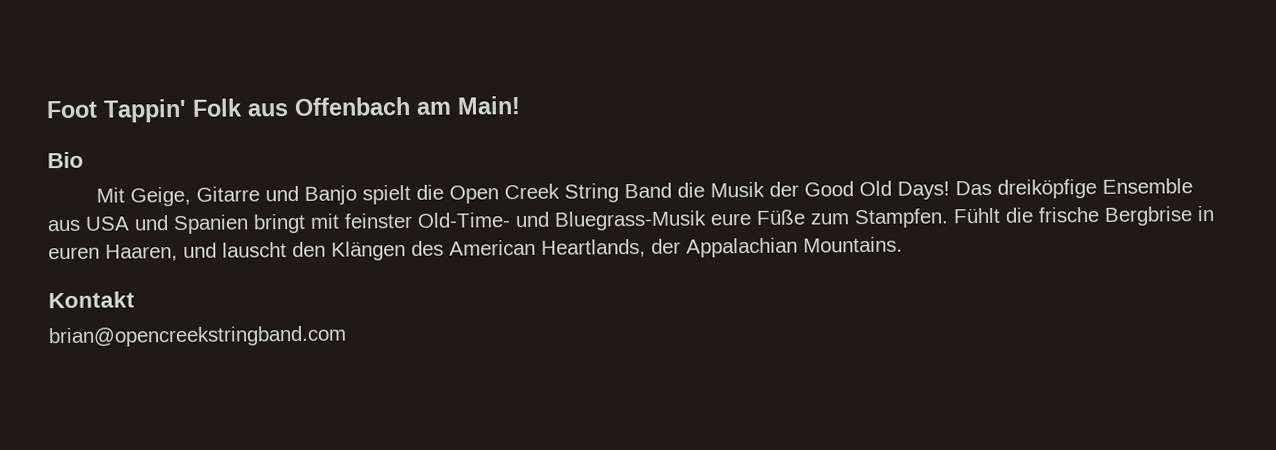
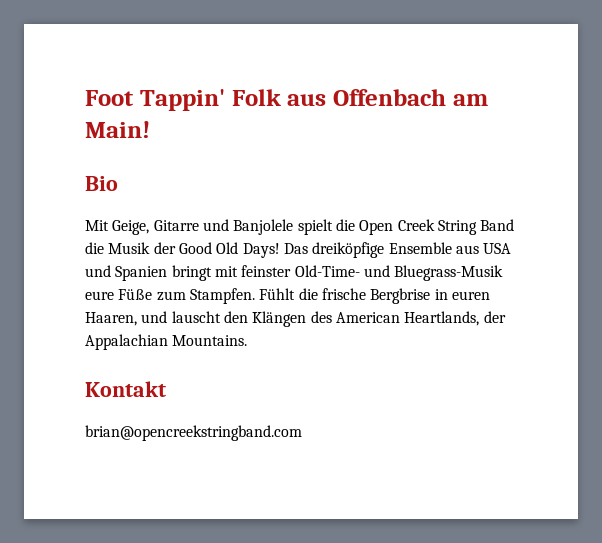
[303,185,357,205] Banjo -> [233,219,294,235] Banjolele

